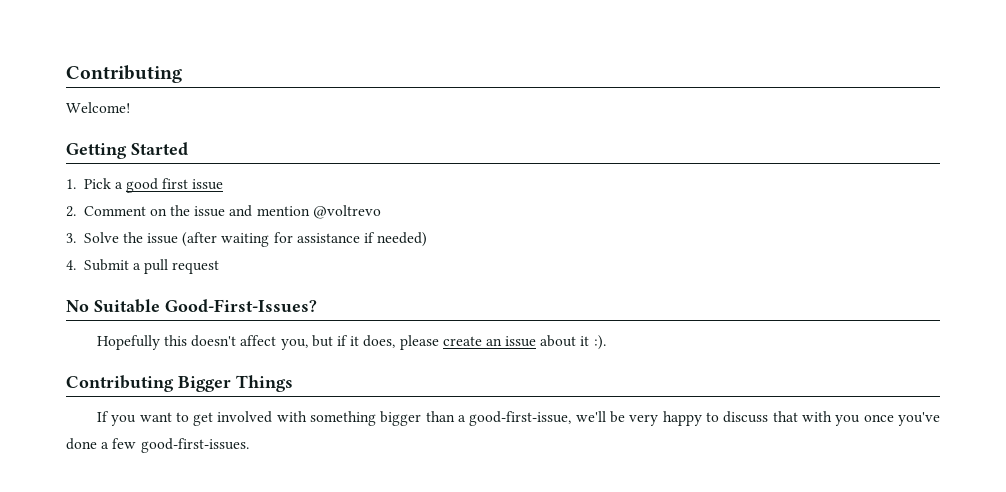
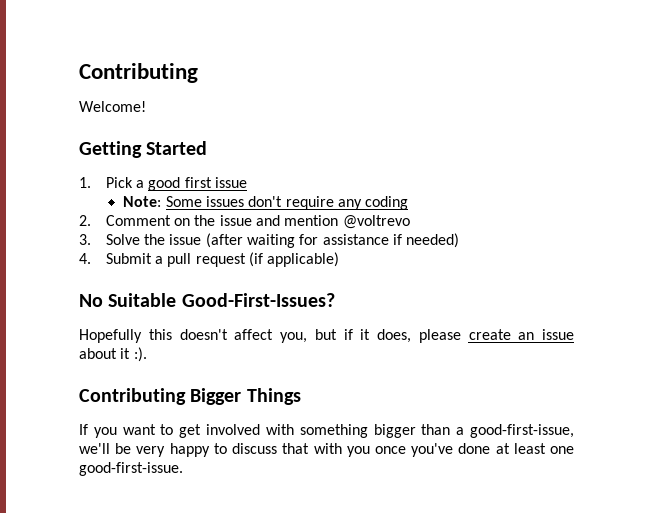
(224, 184) none -> [123,196,409,210] // Note: Some issues don't require any coding
(220, 267) none -> [248,252,340,267] (if applicable)
[101,438,249,453] a few good-first-issues. -> [495,443,574,454] [79,462,183,476] at least one good-first-issue.

